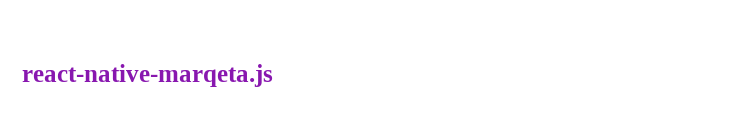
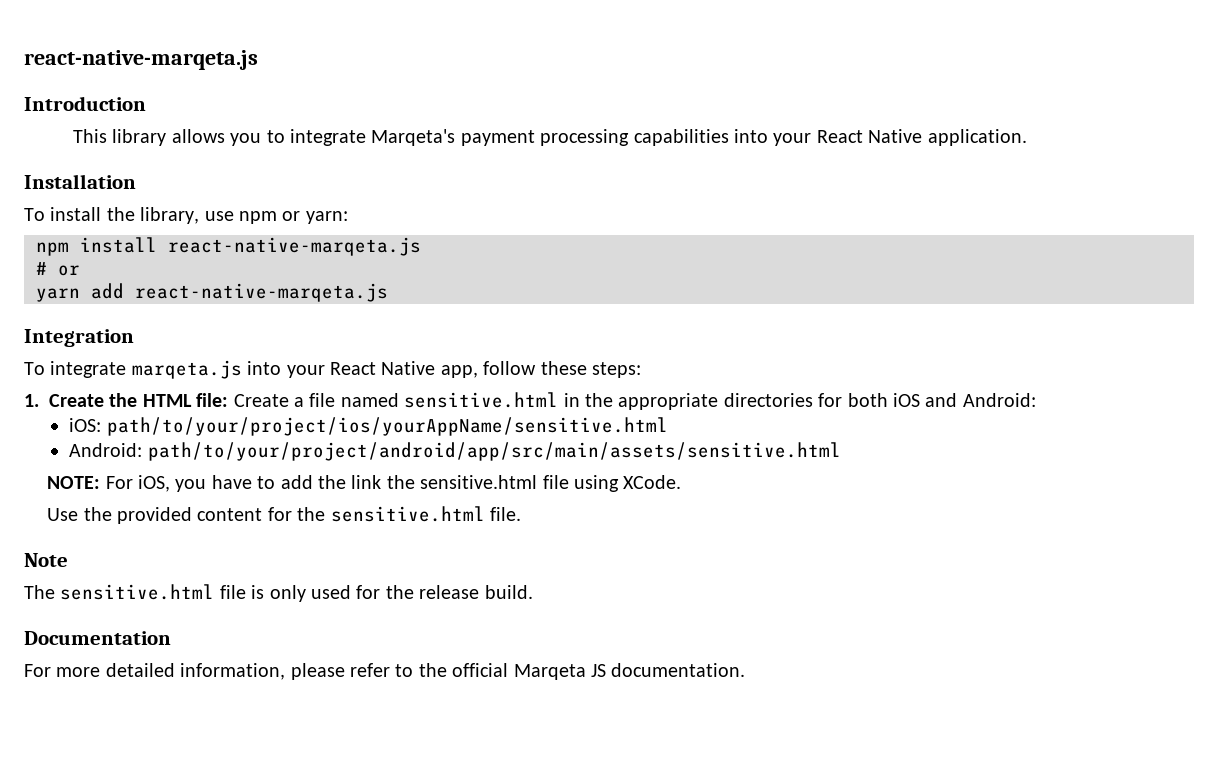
[22,64,273,87] react-native-marqeta.js -> [24,50,258,70] [24,96,146,111] [72,129,1027,146] [24,174,136,189] [24,207,348,224] [36,237,421,256] [36,262,80,276] [36,283,388,302] [24,329,134,347] [24,360,641,379] [24,392,1036,410] [69,417,668,436] [69,442,841,461] [47,475,682,492] [47,506,521,524] [24,553,68,567] [24,584,533,602] [24,631,171,645] [24,663,746,680] react-native-marqeta.js // Introduction // This library allows you to integrate Marqeta's payment processing capabilities into your React Native application. // Installation // To install the library, use npm or yarn: // npm install react-native-marqeta.js // # or // yarn add react-native-marqeta.js // Integration // To integrate marqeta.js into your React Native app, follow these steps: // 1. Create the HTML file: Create a file named sensitive.html in the appropriate directories for both iOS and Android: // iOS: path/to/your/project/ios/yourAppName/sensitive.html // Android: path/to/your/project/android/app/src/main/assets/sensitive.html // NOTE: For iOS, you have to add the link the sensitive.html file using XCode. // Use the provided content for the sensitive.html file. // Note // The sensitive.html file is only used for the release build. // Documentation // For more detailed information, please refer to the official Marqeta JS documentation.

